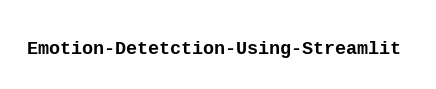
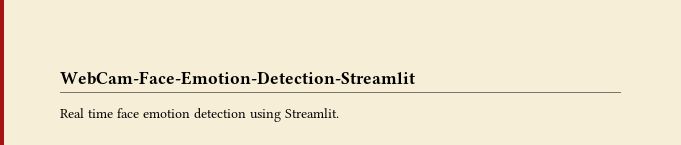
[27,41,401,58] Emotion-Detetction-Using-Streamlit -> [60,71,415,85] [60,108,339,122] WebCam-Face-Emotion-Detection-Streamlit // Real time face emotion detection using Streamlit.

